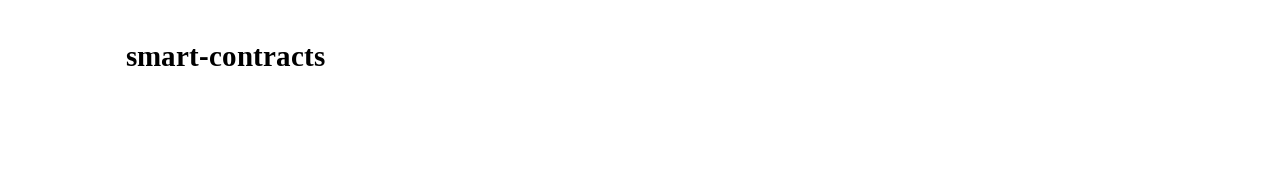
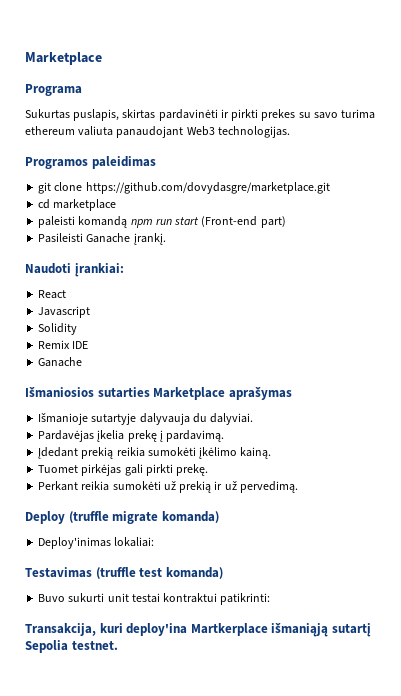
[126,49,325,66] smart-contracts -> [25,52,102,65] [25,84,82,96] [25,109,376,121] [25,126,290,138] [25,156,156,169] [38,182,330,194] [38,199,117,211] [38,216,286,228] [38,233,166,245] [25,263,124,277] [38,290,67,299] [38,306,91,318] [38,323,78,335] [38,340,89,349] [38,357,83,367] [25,387,292,400] [38,413,254,425] [38,430,225,442] [38,447,272,459] [38,464,209,476] [38,481,298,493] [25,511,219,524] [38,537,155,549] [25,567,223,579] [38,593,271,605] [25,623,371,637] [25,640,118,653] Marketplace // Programa // Sukurtas puslapis, skirtas pardavinėti ir pirkti prekes su savo turima ethereum valiuta panaudojant Web3 technologijas. // Programos paleidimas // git clone https://github.com/dovydasgre/marketplace.git // cd marketplace // paleisti komandą npm run start (Front-end part) // Pasileisti Ganache įrankį. // Naudoti įrankiai: // React // Javascript // Solidity // Remix IDE // Ganache // Išmaniosios sutarties Marketplace aprašymas // Išmanioje sutartyje dalyvauja du dalyviai. // Pardavėjas įkelia prekę į pardavimą. // Įdedant prekią reikia sumokėti įkėlimo kainą. // Tuomet pirkėjas gali pirkti prekę. // Perkant reikia sumokėti už prekią ir už pervedimą. // Deploy (truffle migrate komanda) // Deploy'inimas lokaliai: // Testavimas (truffle test komanda) // Buvo sukurti unit testai kontraktui patikrinti: // Transakcija, kuri deploy'ina Martkerplace išmaniąją sutartį Sepolia testnet.

